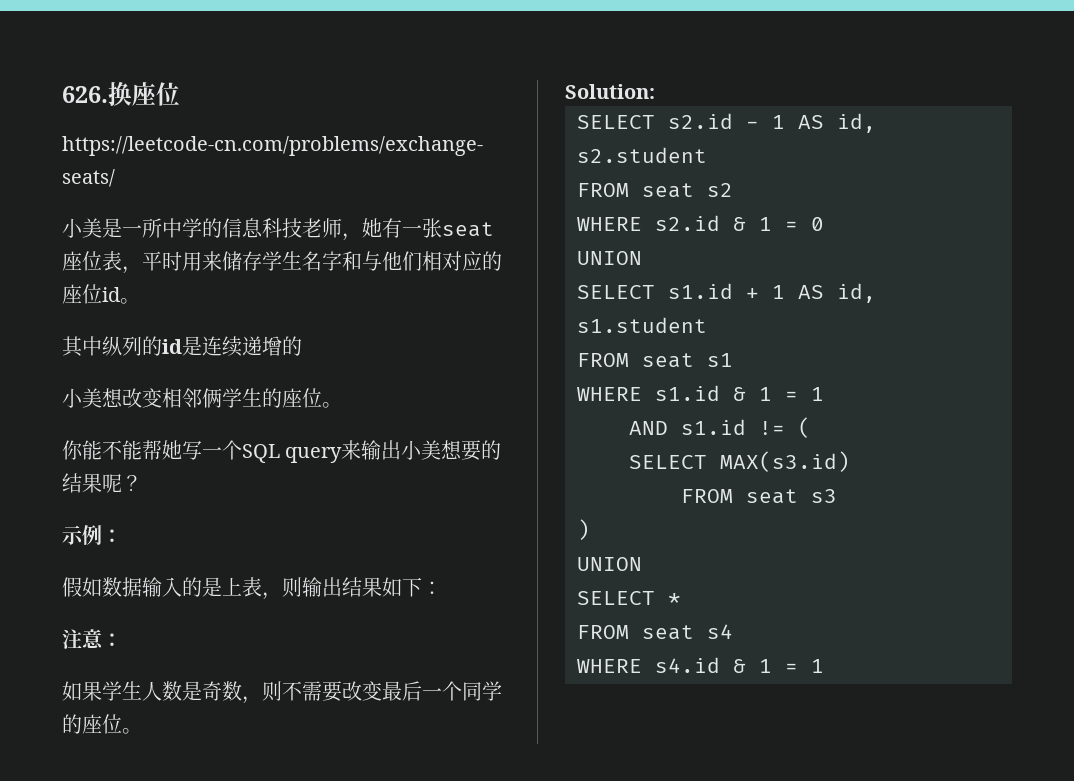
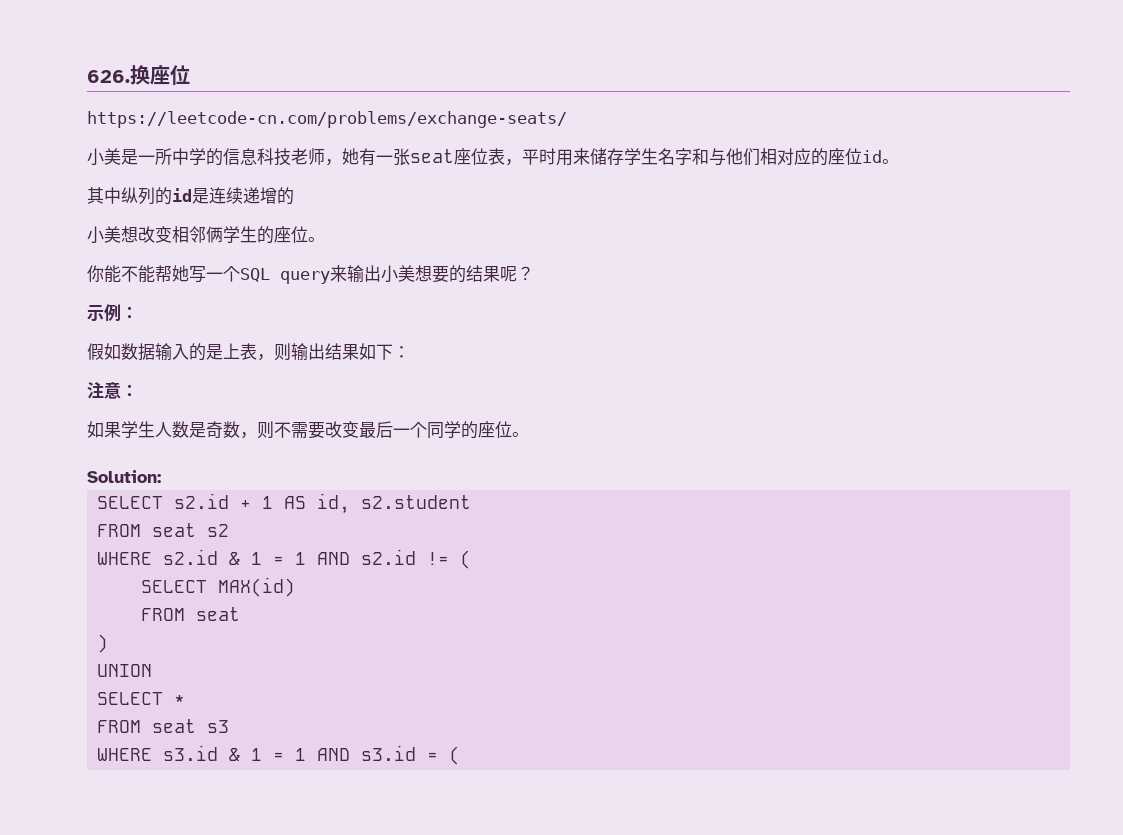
[746,121,759,129] - -> [240,500,252,509] +
[811,217,824,231] [577,251,642,265] [577,283,876,303] [577,317,707,333] [577,353,733,368] [577,385,824,401] [629,419,746,435] 0 // UNION // SELECT s1.id + 1 AS id, s1.student // FROM seat s1 // WHERE s1.id & 1 = 1 // AND s1.id -> [295,549,417,565] 1 AND s2.id
[720,451,850,472] [681,489,837,504] MAX(s3.id) // FROM seat s3 -> [218,577,296,597] [141,607,241,621] MAX(id) // FROM seat
[707,624,733,639] [577,657,824,673] s4 // WHERE s4.id & 1 = 1 -> [207,720,230,733] [97,745,461,765] s3 // WHERE s3.id & 1 = 1 AND s3.id = (

